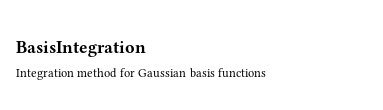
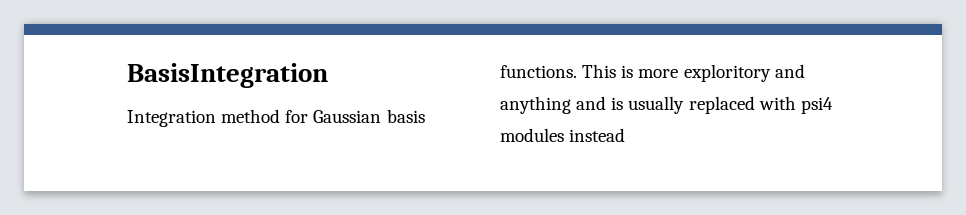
[217,68,266,78] functions -> [500,64,805,82] [500,96,833,114] [500,128,626,142] functions. This is more exploritory and anything and is usually replaced with psi4 modules instead

